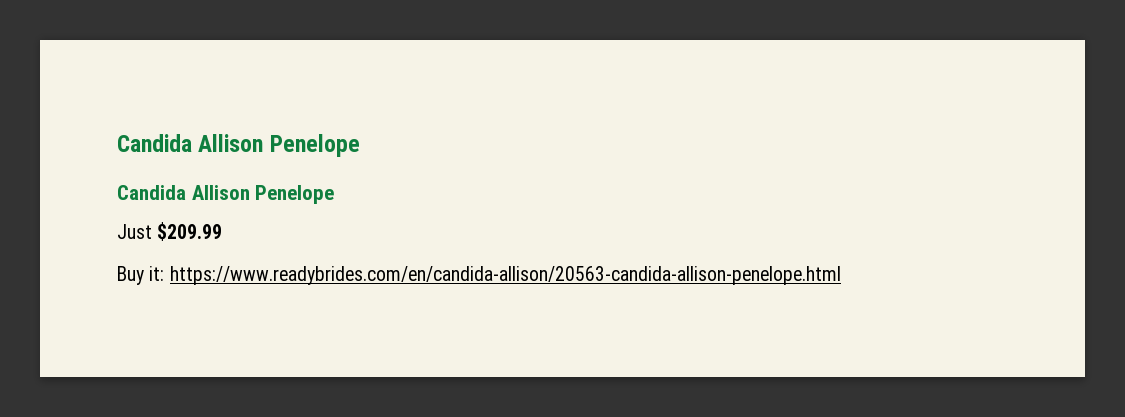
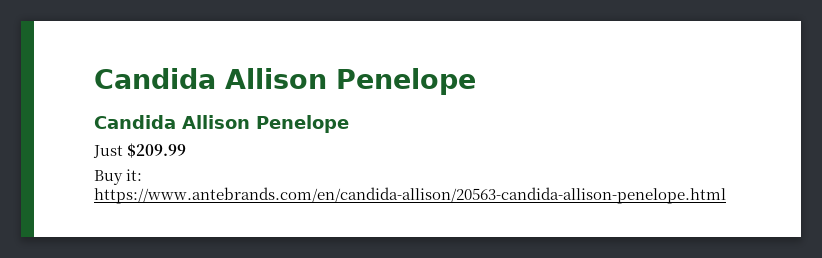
[169,266,841,285] https://www.readybrides.com/en/candida-allison/20563-candida-allison-penelope.html -> [94,187,726,204] https://www.antebrands.com/en/candida-allison/20563-candida-allison-penelope.html

